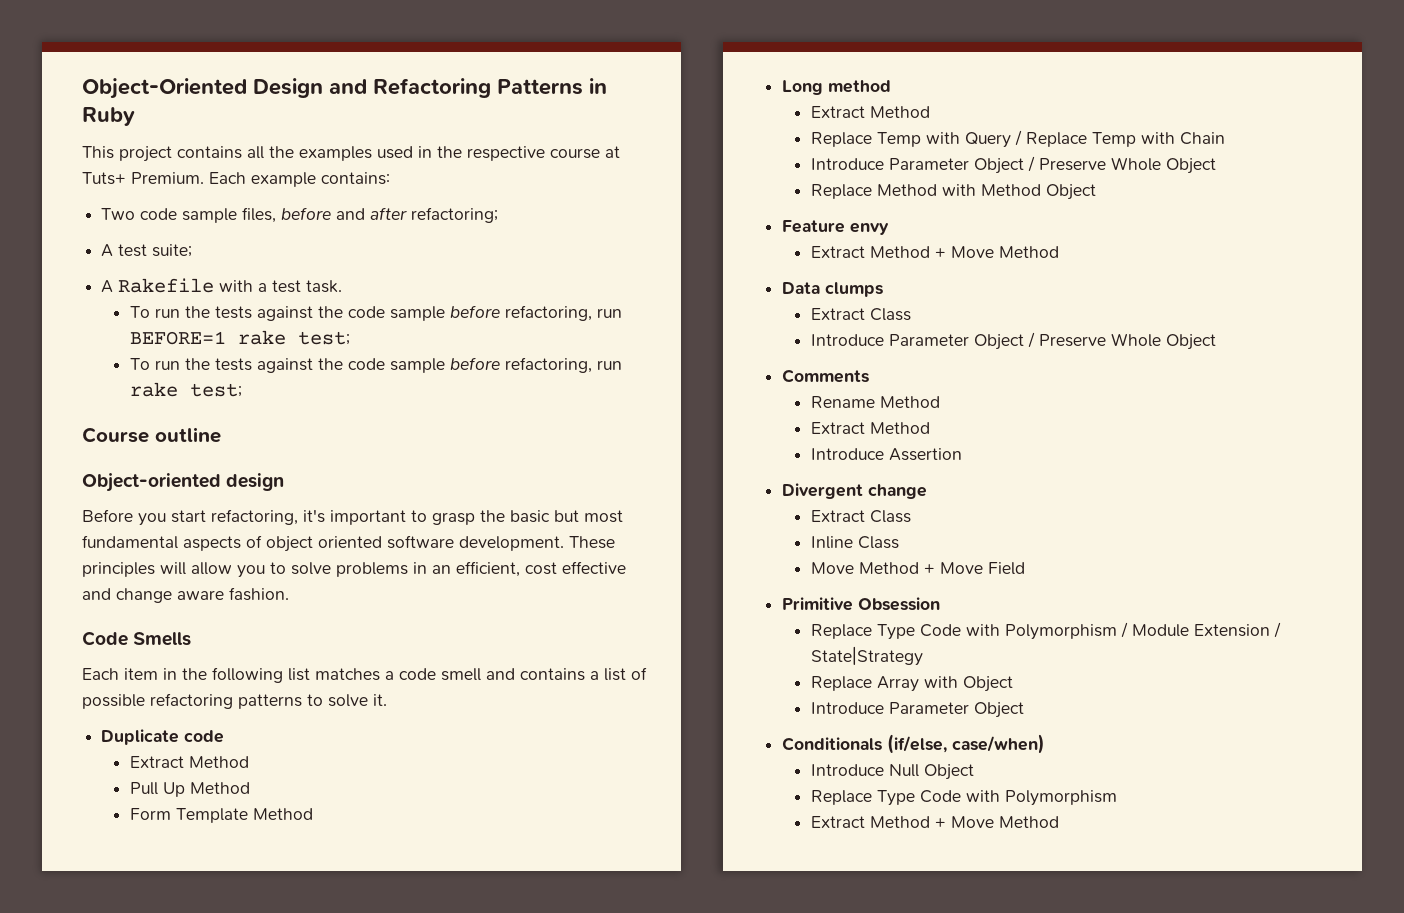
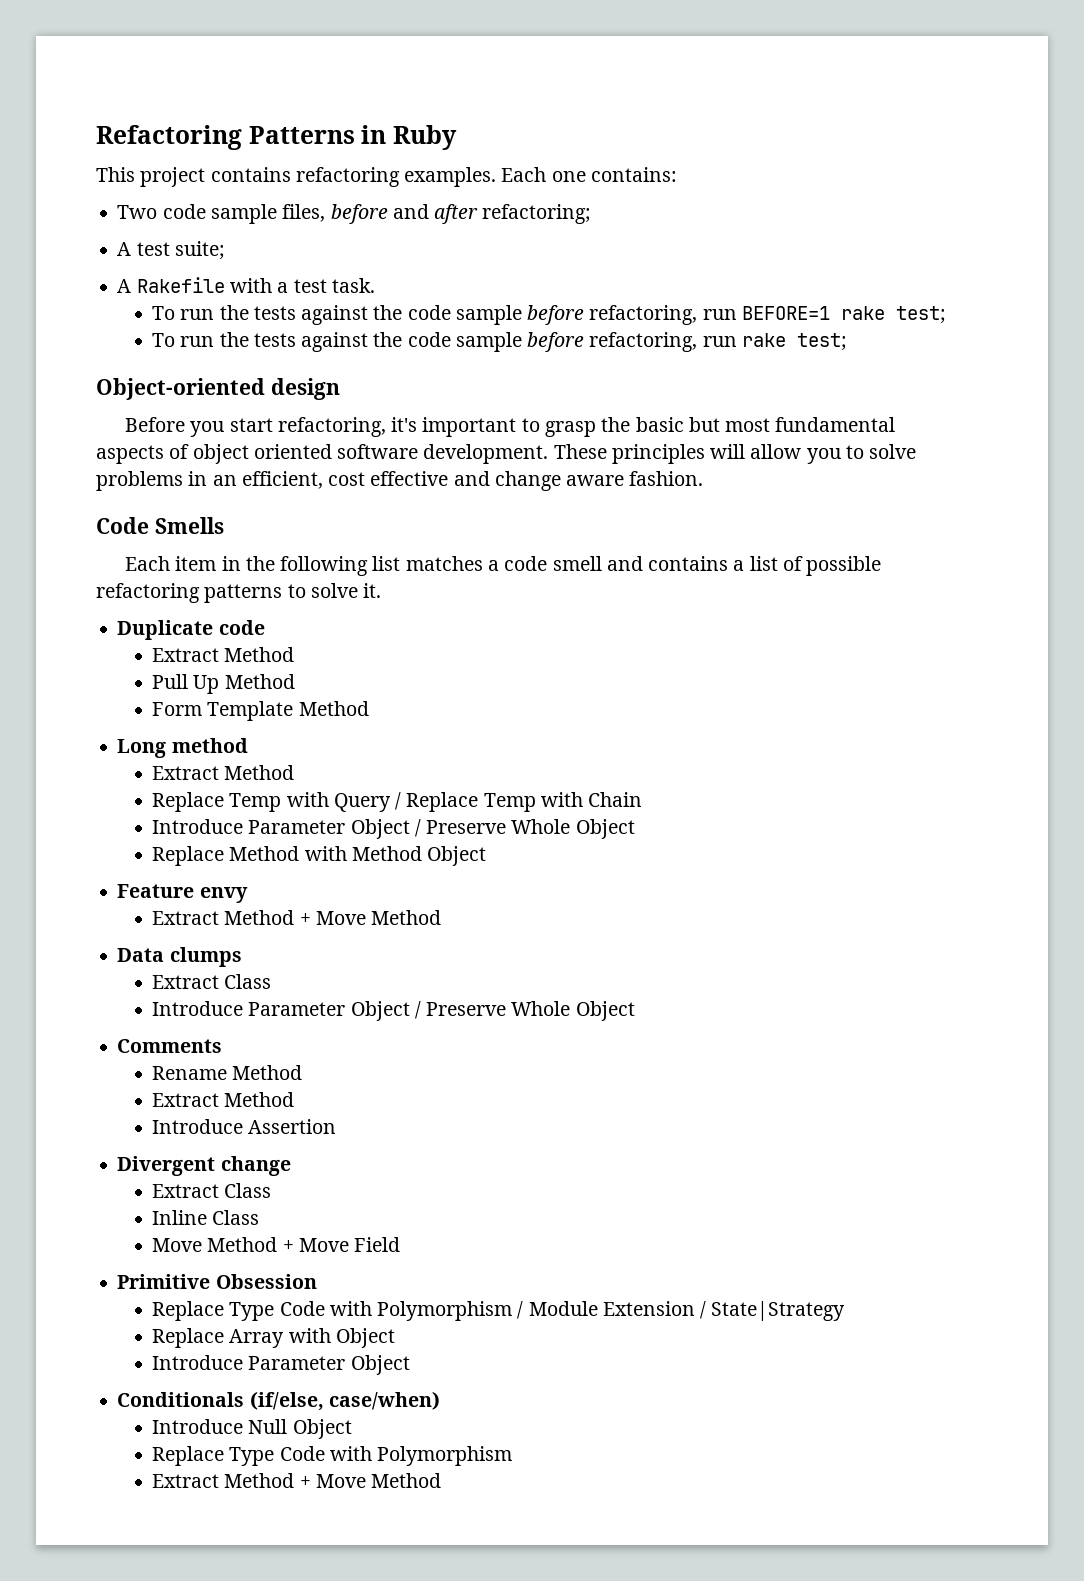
[82,78,367,99] Object-Oriented Design and -> (96, 137) none
[247,146,620,161] [82,172,316,187] all the examples used in the respective course at Tuts+ Premium. Each example -> [295,167,586,187] refactoring examples. Each one
[82,427,221,443] // Course outline -> (847, 342) none

